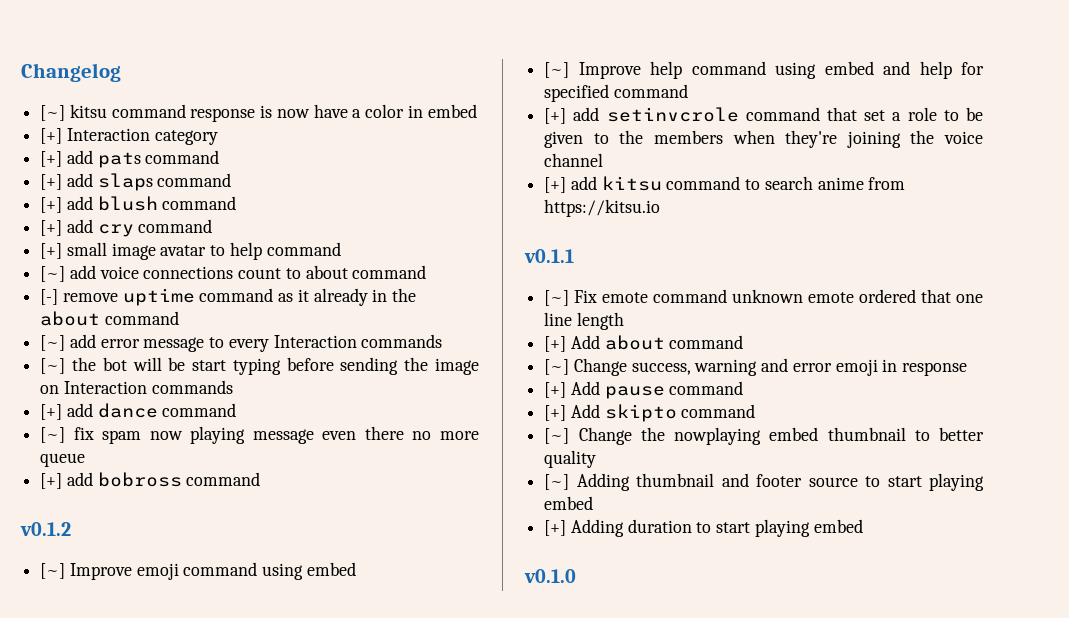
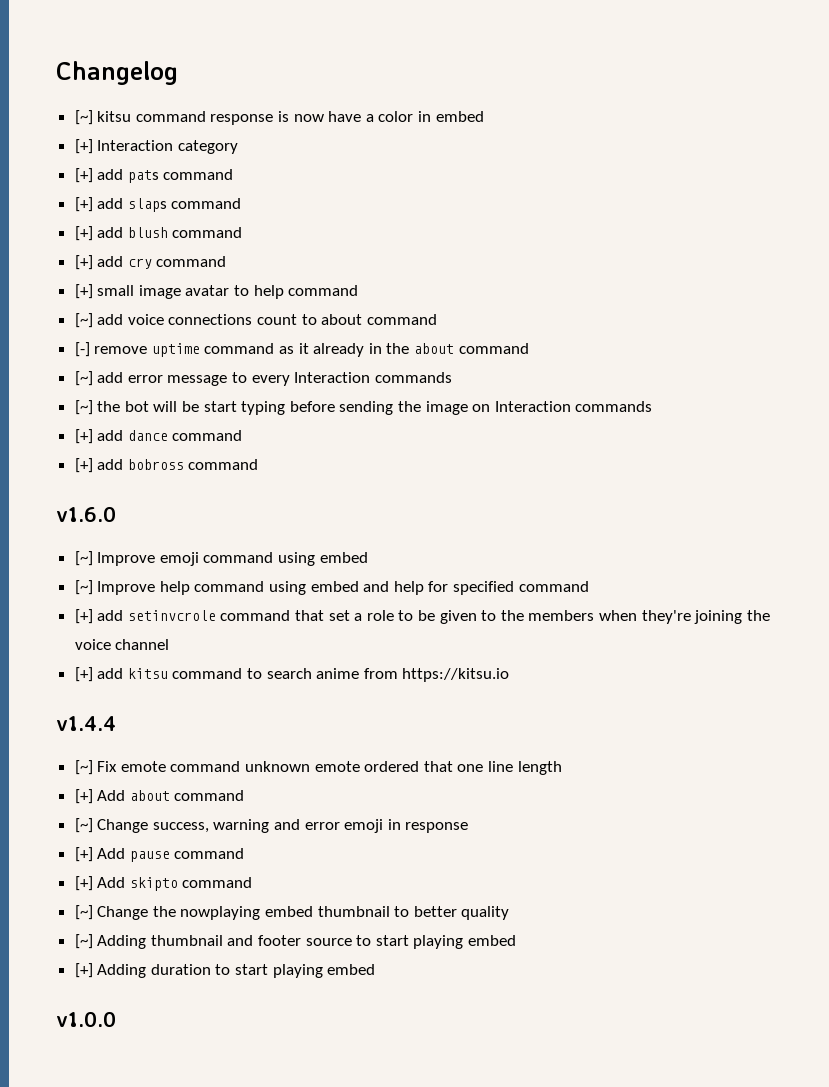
[40,426,479,444] [40,453,86,467] // [~] fix spam now playing message even there no more queue -> (243, 435) none
[20,522,71,536] v0.1.2 -> [56,506,116,522] v1.6.0
[524,249,574,263] v0.1.1 -> [56,716,116,731] v1.4.4
[524,569,576,583] v0.1.0 -> [56,1011,116,1027] v1.0.0

